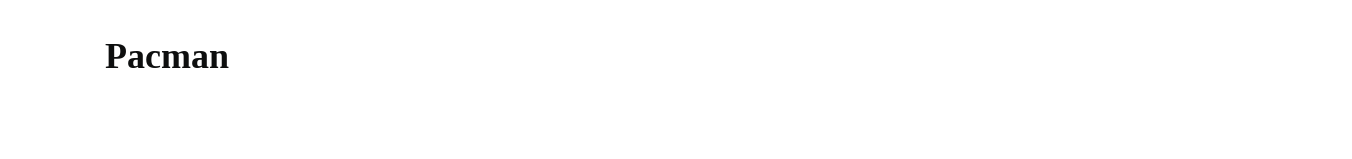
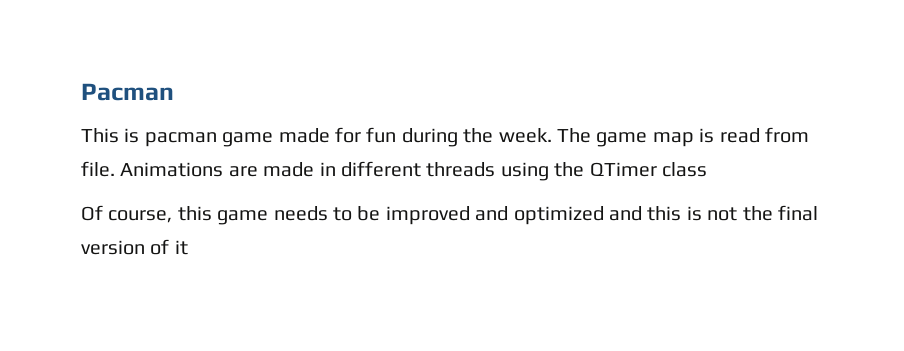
(229, 56) none -> [81,127,809,147] [81,161,707,181] [81,205,818,225] [81,239,188,255] // This is pacman game made for fun during the week. The game map is read from file. Animations are made in different threads using the QTimer class // Of course, this game needs to be improved and optimized and this is not the final version of it

